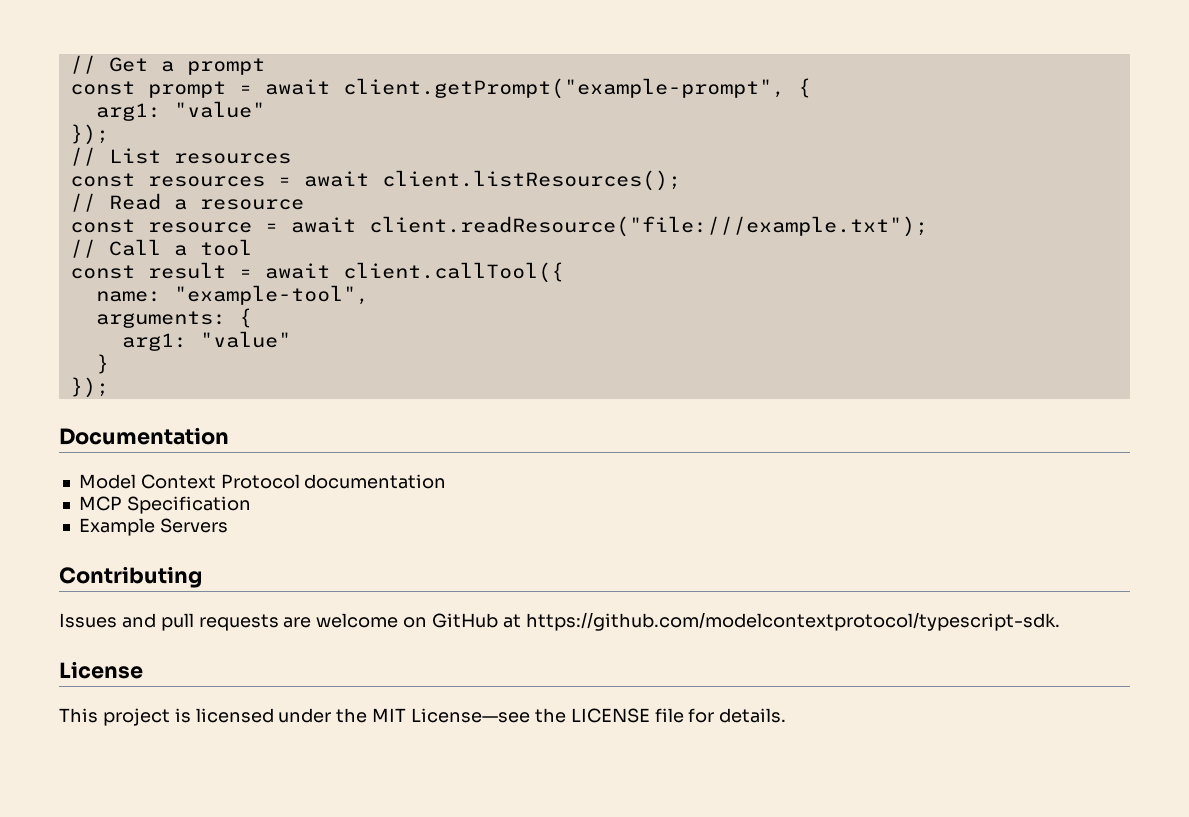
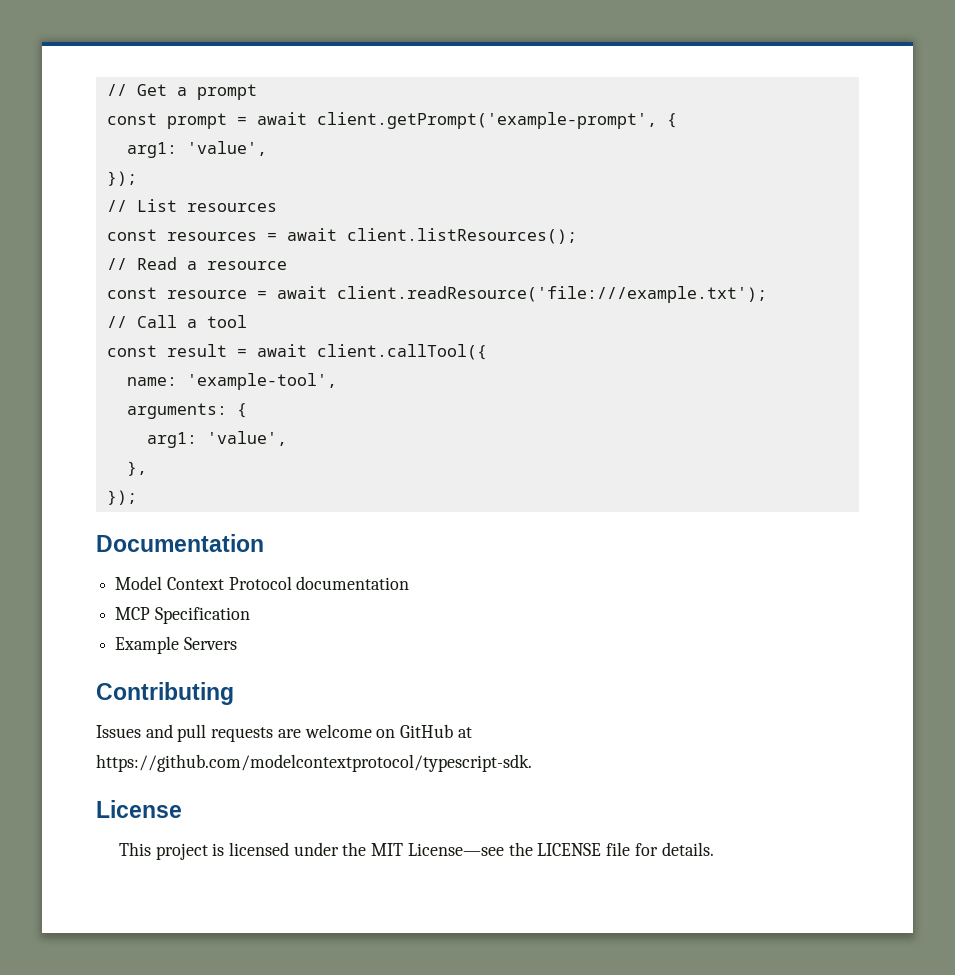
[342,78,811,99] [95,101,265,121] client.getPrompt("example-prompt", { // arg1: "value" -> [316,112,677,129] [126,141,267,158] client.getPrompt('example-prompt', { // arg1: 'value',
[368,216,928,237] client.readResource("file:///example.txt"); -> [336,286,767,303] client.readResource('file:///example.txt');
[173,285,369,305] "example-tool", -> [186,373,337,390] 'example-tool',
[199,331,291,348] [95,354,109,374] "value" // } -> [206,431,287,446] [126,461,147,476] 'value', // },

